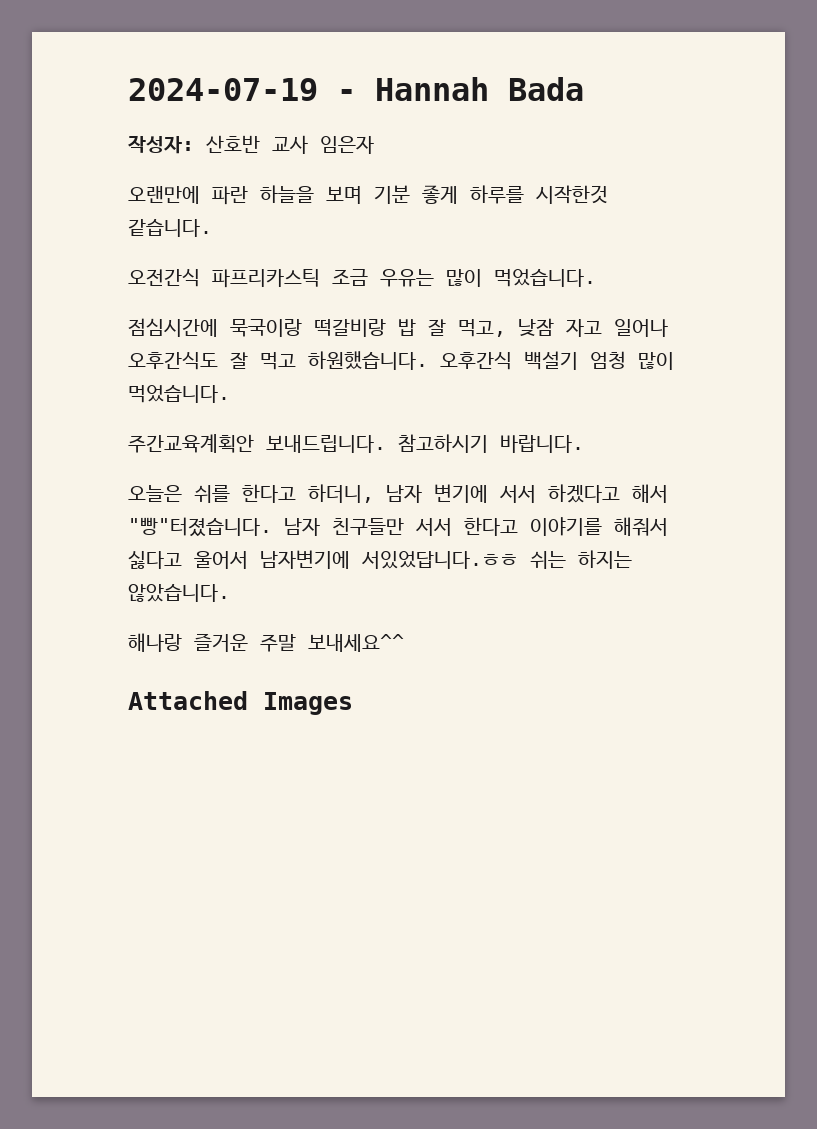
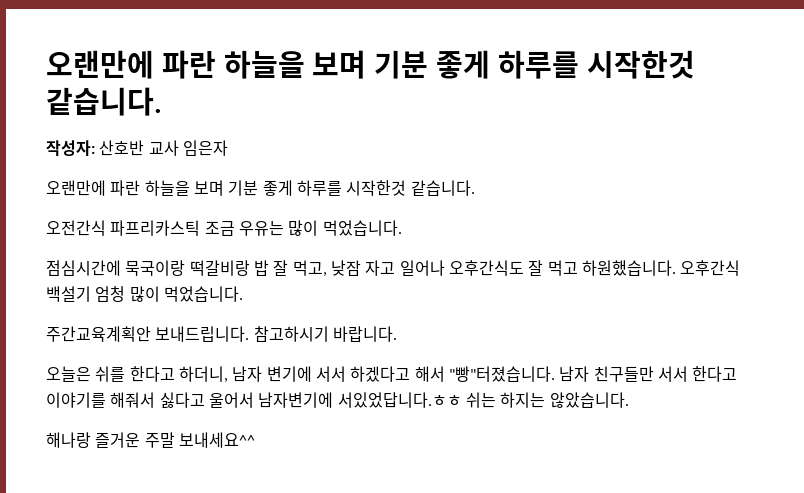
[128,77,584,101] 2024-07-19 - Hannah Bada -> [46,50,695,79] [46,87,162,116] 오랜만에 파란 하늘을 보며 기분 좋게 하루를 시작한것 같습니다.
[128,691,353,715] // Attached Images -> (255, 440) none

